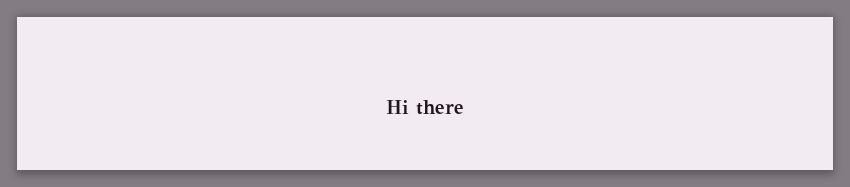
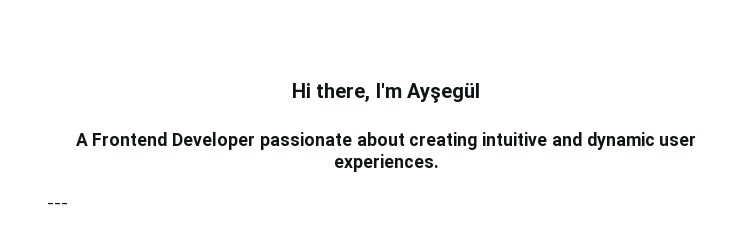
[416,100,464,115] there -> [316,83,481,103] [75,132,697,150] [333,154,439,172] [47,202,68,208] there, I'm Ayşegül // A Frontend Developer passionate about creating intuitive and dynamic user experiences. // ---

